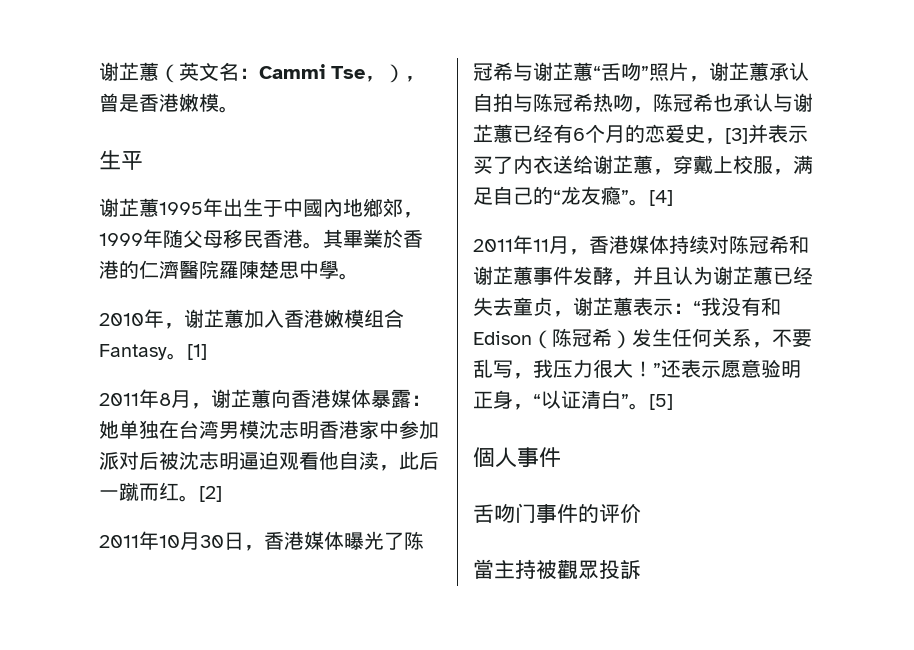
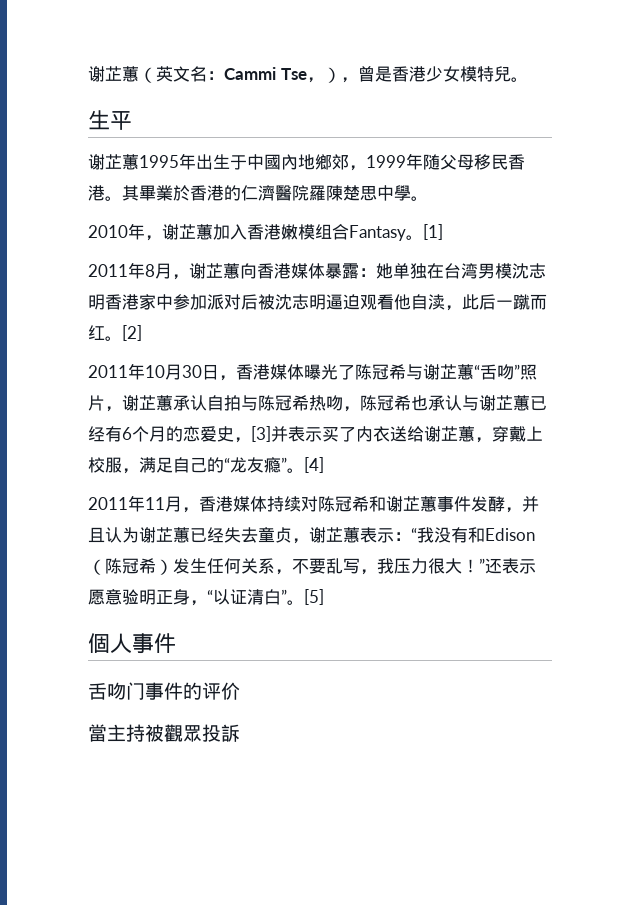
[179,93,219,112] 嫩模 -> [425,66,511,82] 少女模特兒

